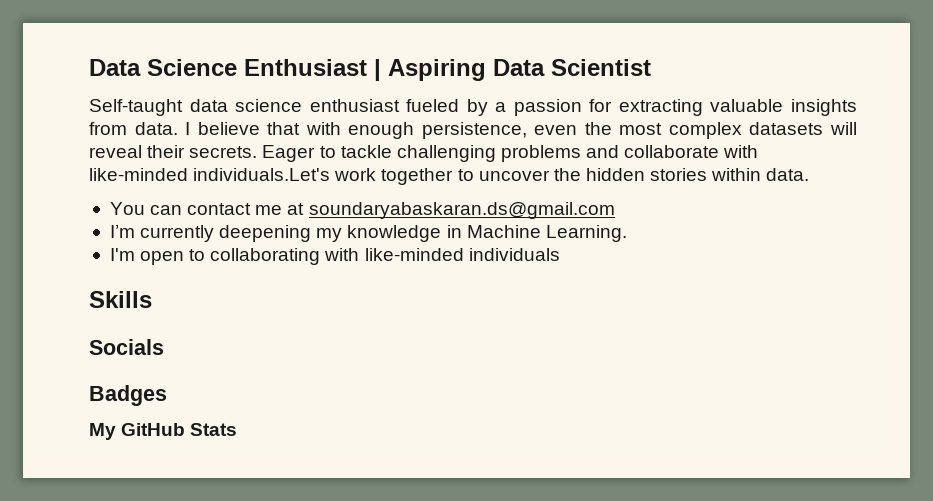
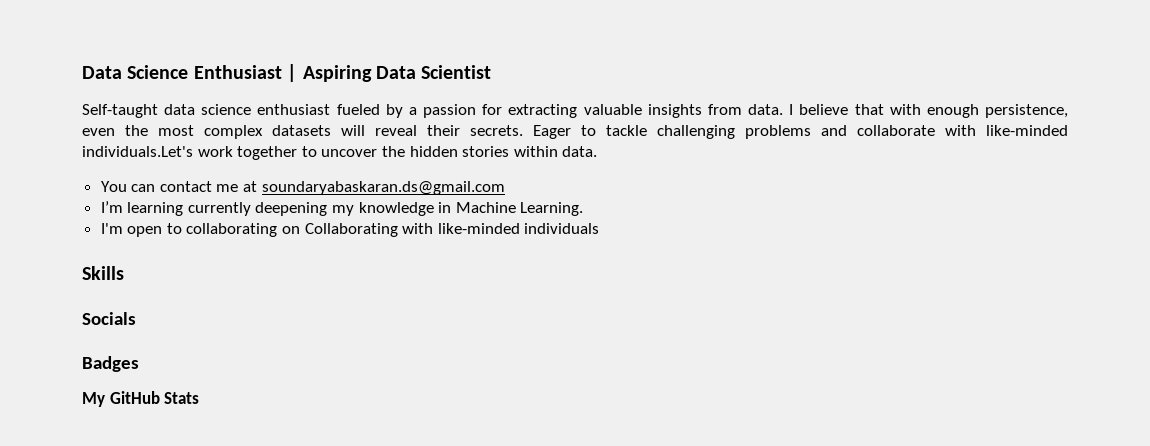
(135, 231) none -> [127,202,184,216] learning
(321, 256) none -> [282,223,398,237] on Collaborating

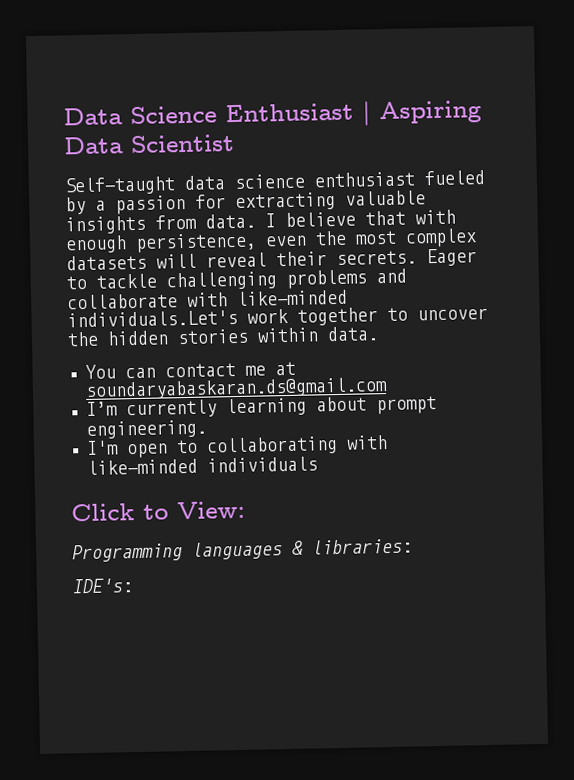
[127,202,584,216] learning currently deepening my knowledge in Machine Learning. -> [125,396,437,419] [85,419,207,440] currently learning about prompt engineering.
[282,223,398,237] on Collaborating -> (338, 446) none
[82,266,124,280] [82,312,136,325] [82,356,139,372] [82,391,200,407] Skills // Socials // Badges // My GitHub Stats -> [71,500,246,522] [72,538,413,563] [72,578,133,594] Click to View: // Programming languages & libraries: // IDE's:

